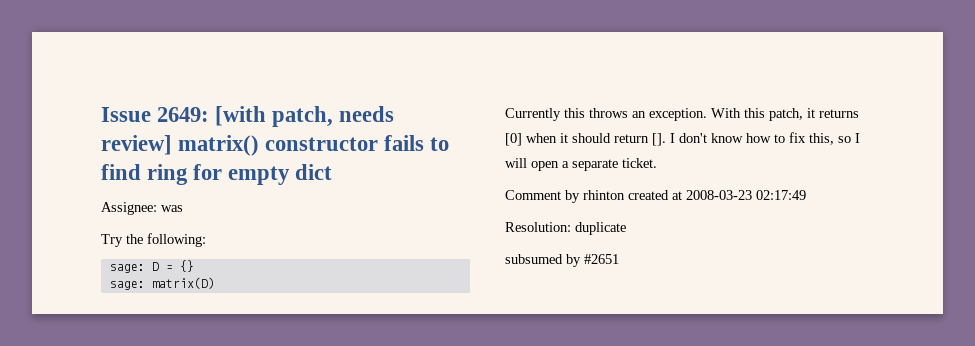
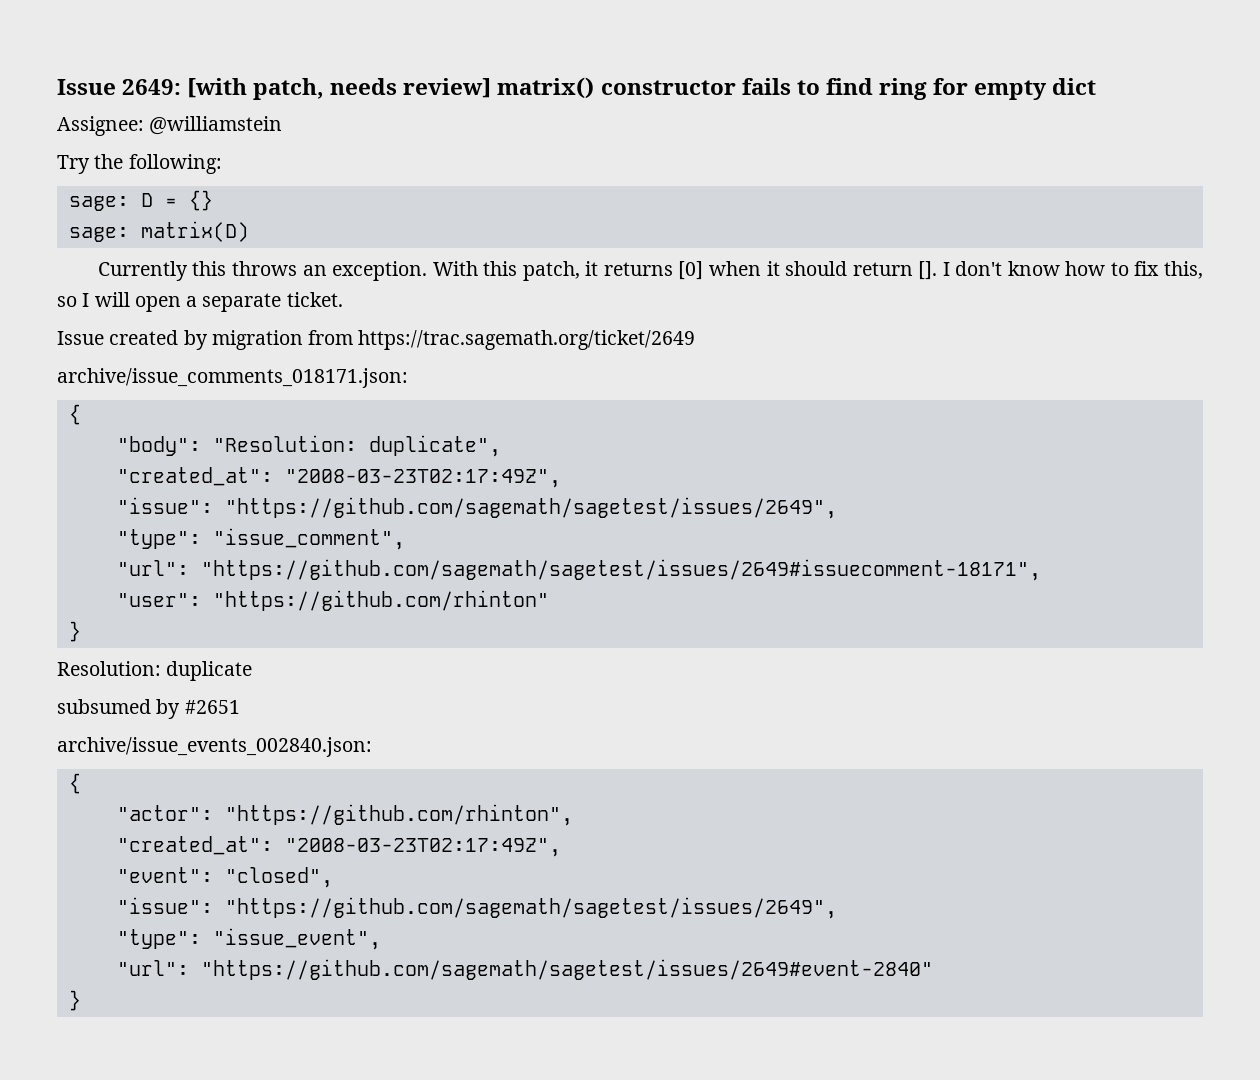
[161,205,183,212] was -> [149,116,283,135] @williamstein
[505,190,806,203] Comment by rhinton created at 2008-03-23 02:17:49 -> [57,330,696,350] [57,368,408,388] [68,404,81,425] [116,435,501,457] [116,467,561,488] [116,497,837,519] [116,528,405,550] [116,559,1041,581] [116,590,549,611] [68,621,81,642] Issue created by migration from https://trac.sagemath.org/ticket/2649 // archive/issue_comments_018171.json: // { // "body": "Resolution: duplicate", // "created_at": "2008-03-23T02:17:49Z", // "issue": "https://github.com/sagemath/sagetest/issues/2649", // "type": "issue_comment", // "url": "https://github.com/sagemath/sagetest/issues/2649#issuecomment-18171", // "user": "https://github.com/rhinton" // }
(619, 259) none -> [57,737,372,757] [68,773,81,794] [116,804,573,826] [116,836,561,857] [116,867,333,888] [116,897,837,919] [116,928,381,950] [116,959,933,980] [68,990,81,1011] // archive/issue_events_002840.json: // { // "actor": "https://github.com/rhinton", // "created_at": "2008-03-23T02:17:49Z", // "event": "closed", // "issue": "https://github.com/sagemath/sagetest/issues/2649", // "type": "issue_event", // "url": "https://github.com/sagemath/sagetest/issues/2649#event-2840" // }

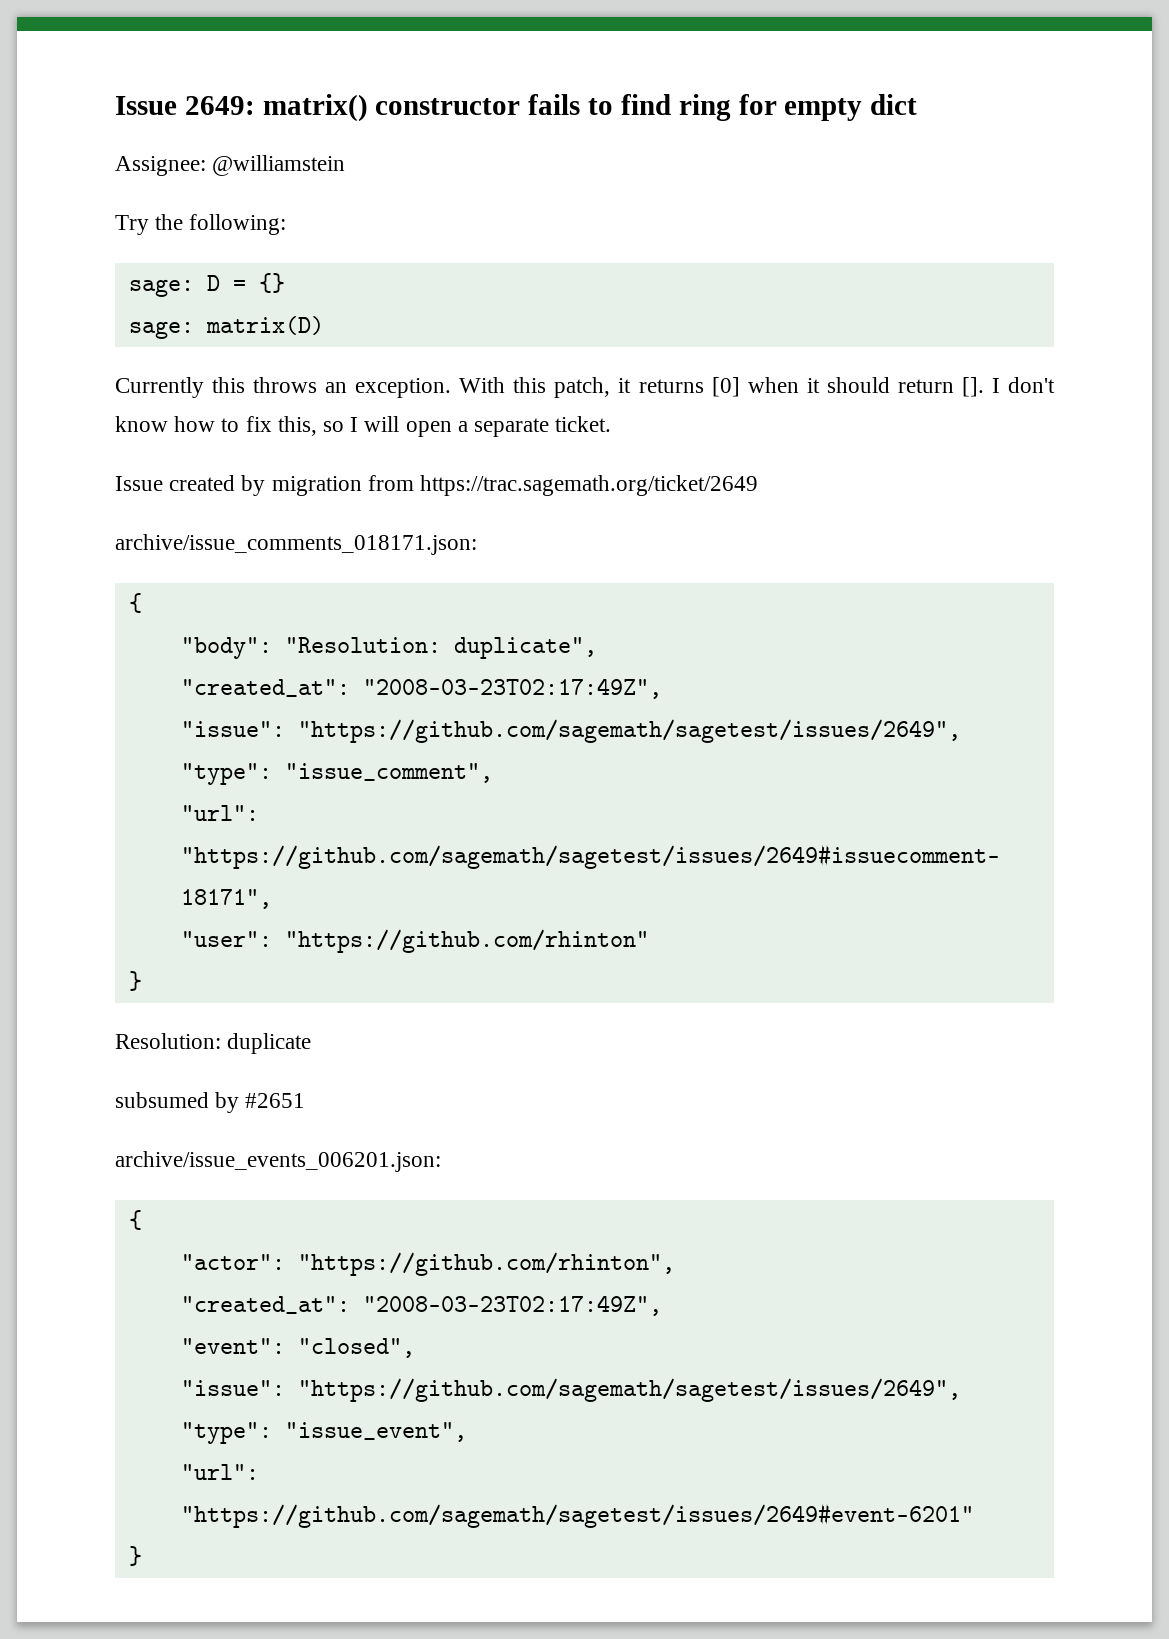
[187,78,492,100] [with patch, needs review] -> (255, 105) none
[57,737,372,757] archive/issue_events_002840.json: -> [115,1151,441,1172] archive/issue_events_006201.json:
[200,959,933,980] "https://github.com/sagemath/sagetest/issues/2649#event-2840" -> [180,1503,974,1528] "https://github.com/sagemath/sagetest/issues/2649#event-6201"

